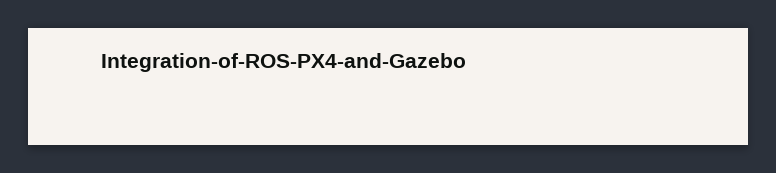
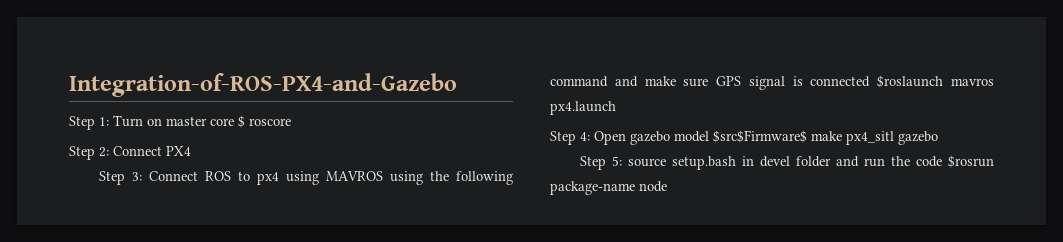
(466, 62) none -> [69,115,291,130] [69,146,191,160] [99,171,513,185] [550,75,994,90] [550,101,616,115] [550,130,938,145] [580,155,994,170] [550,181,667,195] // Step 1: Turn on master core $ roscore // Step 2: Connect PX4 // Step 3: Connect ROS to px4 using MAVROS using the following command and make sure GPS signal is connected $roslaunch mavros px4.launch // Step 4: Open gazebo model $src$Firmware$ make px4_sitl gazebo // Step 5: source setup.bash in devel folder and run the code $rosrun package-name node

